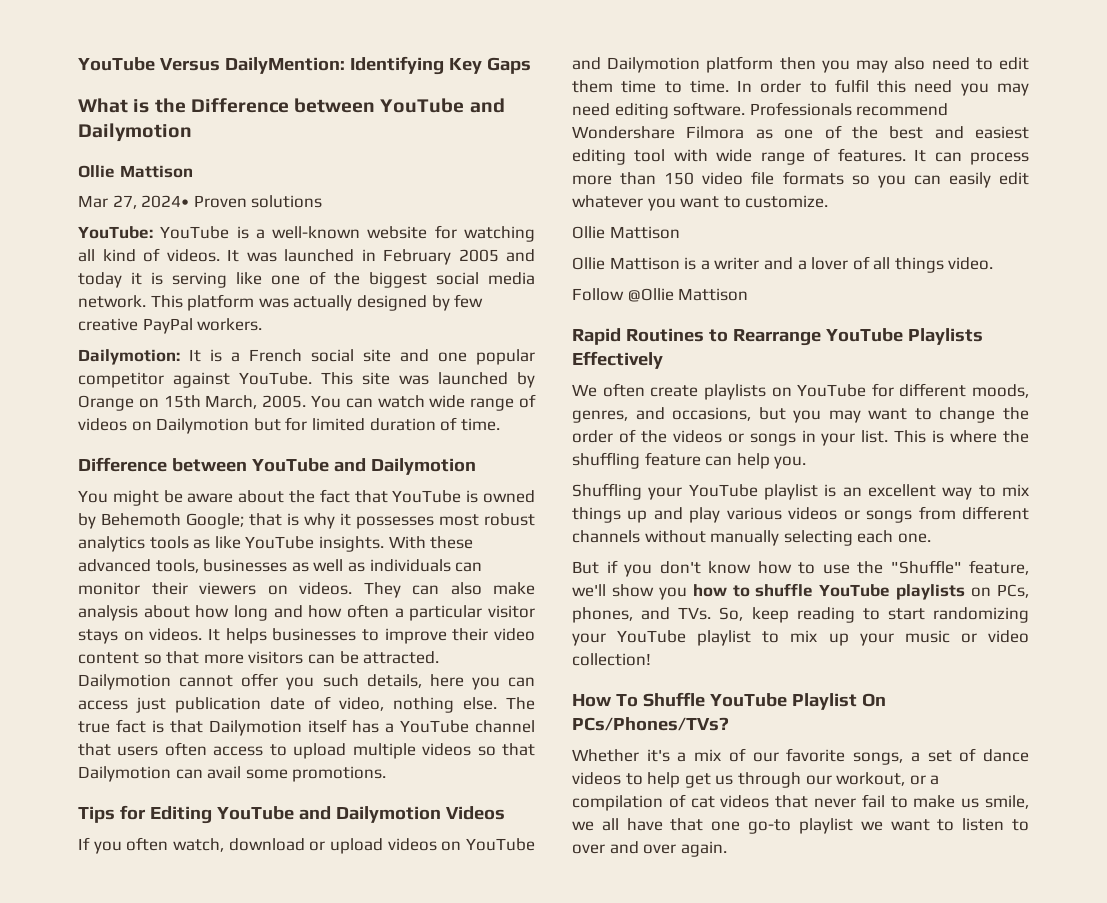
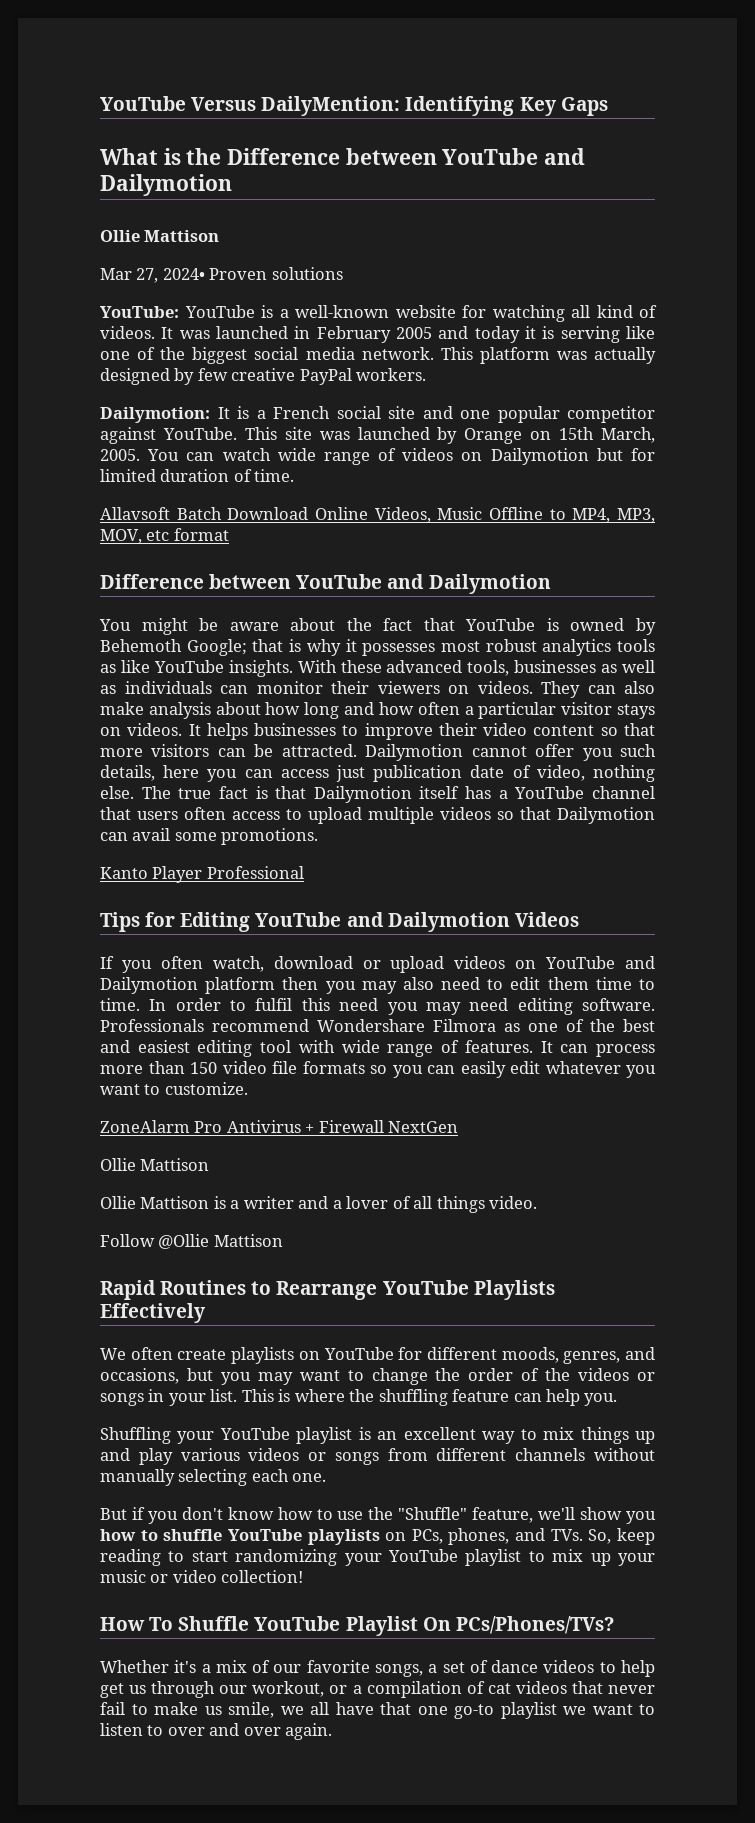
(500, 424) none -> [100,507,656,523] [100,528,229,544] // Allavsoft Batch Download Online Videos, Music Offline to MP4, MP3, MOV, etc format
(387, 774) none -> [100,866,304,883] // Kanto Player Professional
(829, 201) none -> [100,1120,459,1133] // ZoneAlarm Pro Antivirus + Firewall NextGen

